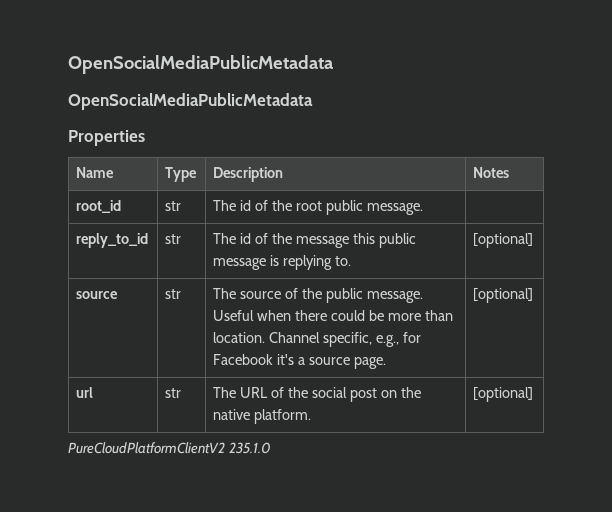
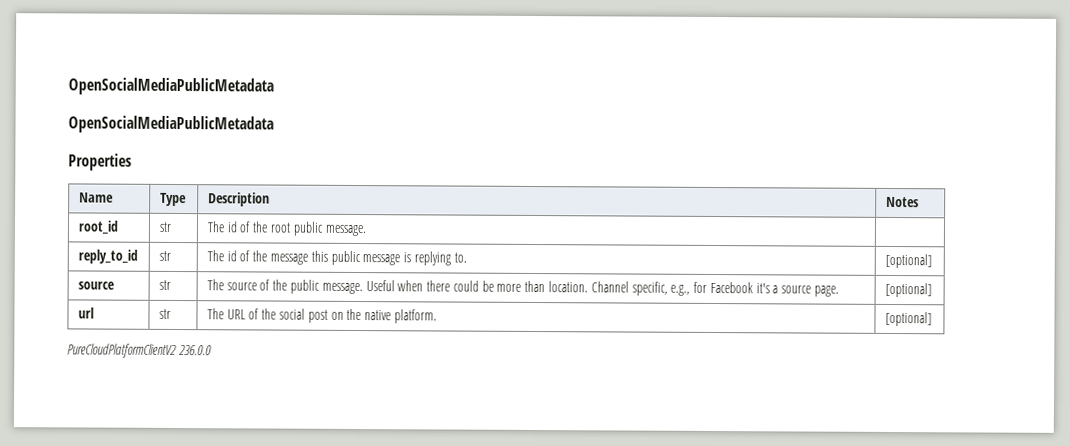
[228,442,271,454] 235.1.0 -> [177,345,212,356] 236.0.0

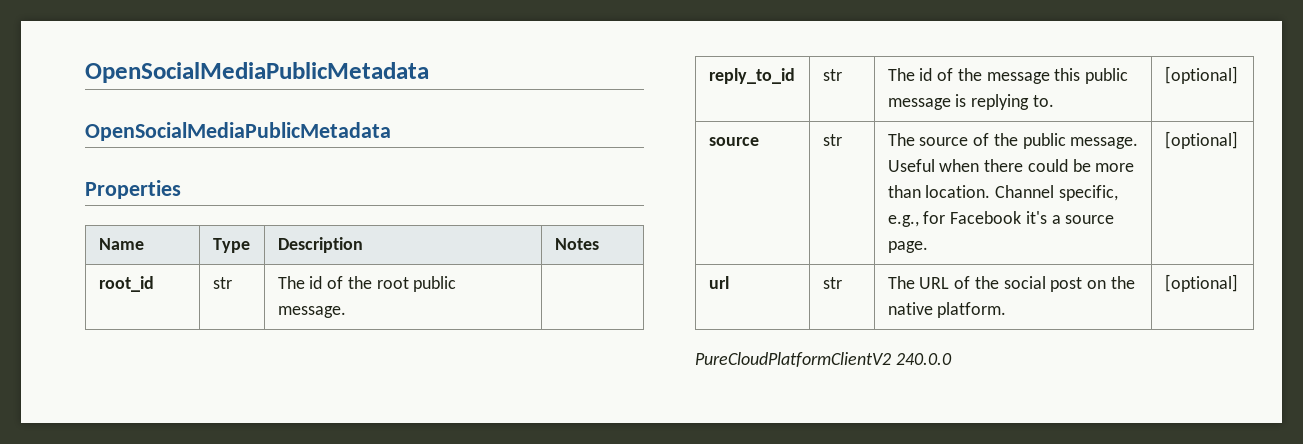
[177,345,212,356] 236.0.0 -> [895,353,952,365] 240.0.0

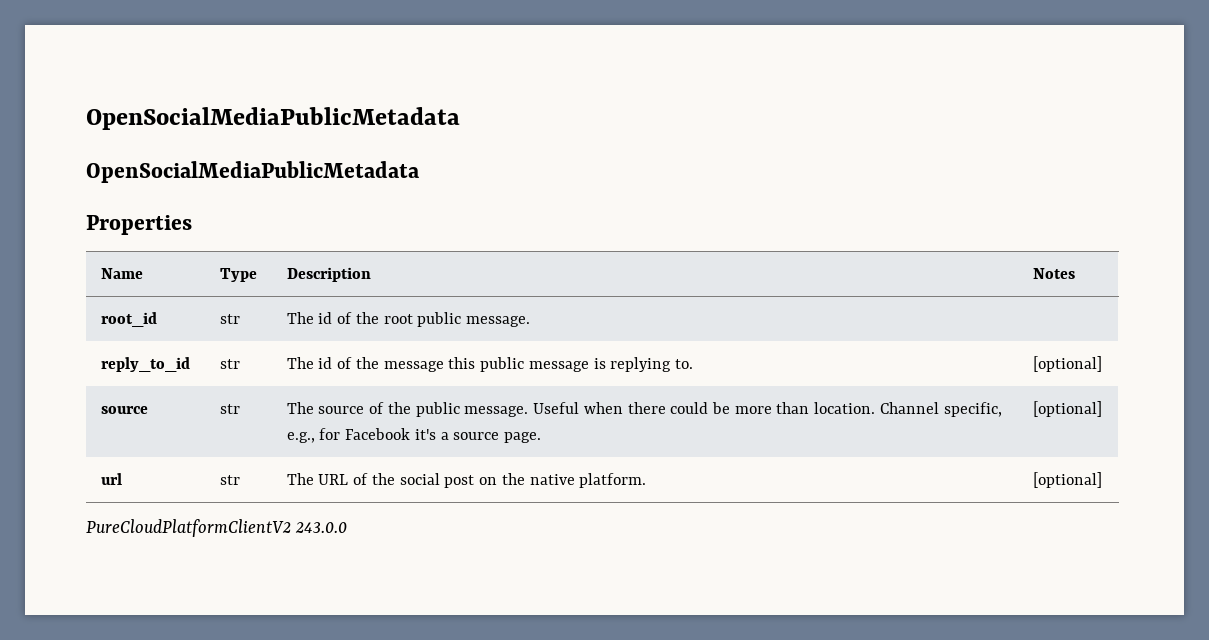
[895,353,952,365] 240.0.0 -> [295,522,348,533] 243.0.0

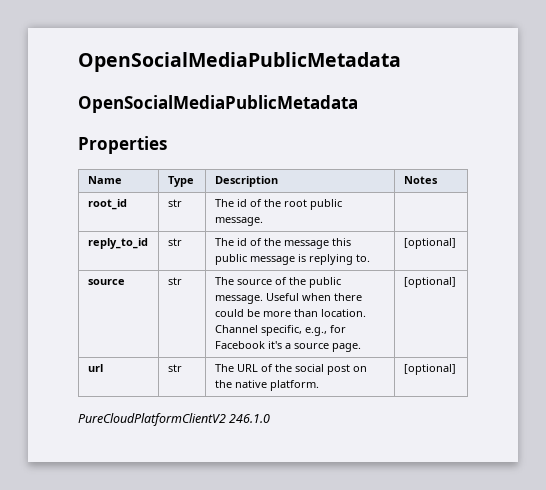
[295,522,348,533] 243.0.0 -> [229,414,271,423] 246.1.0

